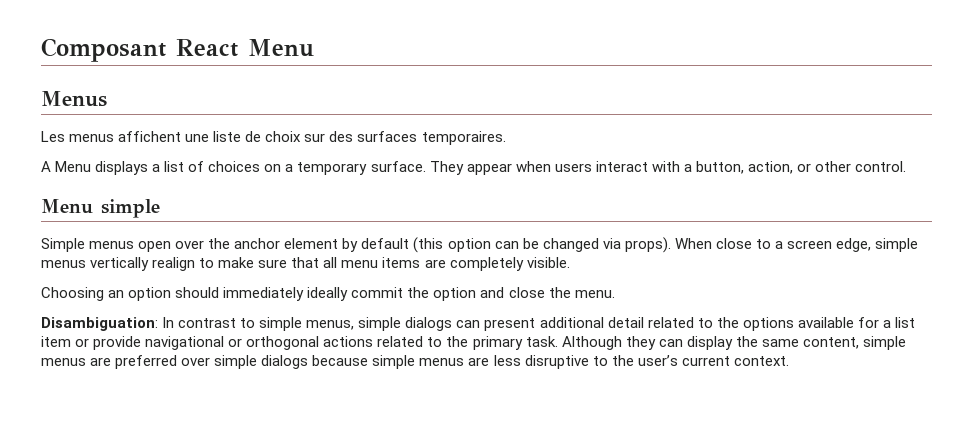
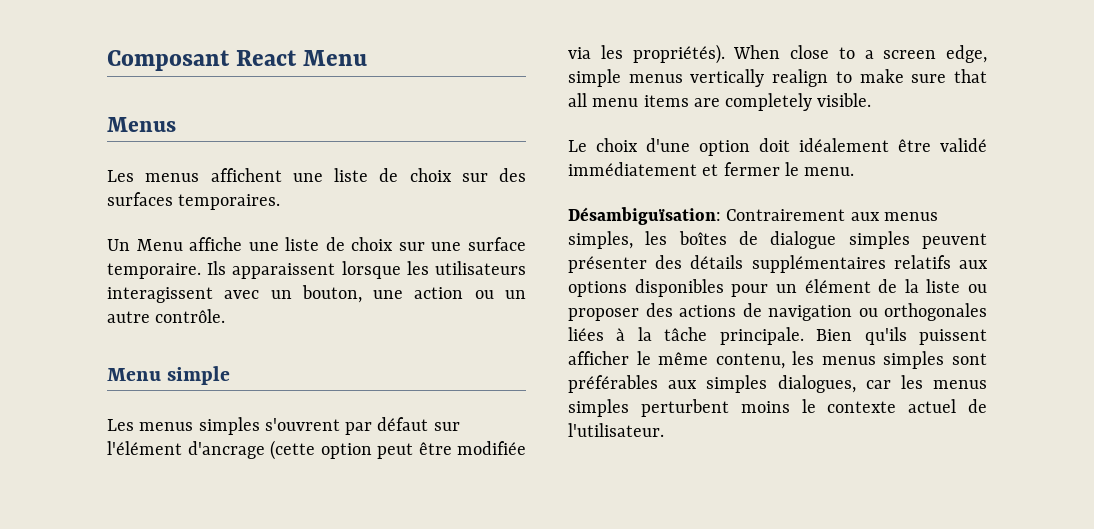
[41,161,907,175] [41,199,160,218] [41,237,671,253] A Menu displays a list of choices on a temporary surface. They appear when users interact with a button, action, or other control. // Menu simple // Simple menus open over the anchor element by default (this option can be changed via props). -> [107,237,526,251] [107,261,526,279] [107,285,526,303] [107,309,226,323] [107,366,231,385] [107,417,460,435] [107,440,526,460] [568,44,725,64] Un Menu affiche une liste de choix sur une surface temporaire. Ils apparaissent lorsque les utilisateurs interagissent avec un bouton, une action ou un autre contrôle. // Menu simple // Les menus simples s'ouvrent par défaut sur l'élément d'ancrage (cette option peut être modifiée via les propriétés).
[41,287,615,301] [41,317,915,331] [41,336,906,350] [41,355,789,369] Choosing an option should immediately ideally commit the option and close the menu. // Disambiguation: In contrast to simple menus, simple dialogs can present additional detail related to the options available for a list item or provide navigational or orthogonal actions related to the primary task. Although they can display the same content, simple menus are preferred over simple dialogs because simple menus are less disruptive to the user’s current context. -> [568,138,987,156] [568,162,855,176] [568,207,938,225] [568,231,987,249] [568,255,988,273] [568,279,987,297] [568,303,987,321] [568,327,987,345] [568,351,987,369] [568,375,987,393] [568,399,987,417] [568,423,664,437] Le choix d'une option doit idéalement être validé immédiatement et fermer le menu. // Désambiguïsation: Contrairement aux menus simples, les boîtes de dialogue simples peuvent présenter des détails supplémentaires relatifs aux options disponibles pour un élément de la liste ou proposer des actions de navigation ou orthogonales liées à la tâche principale. Bien qu'ils puissent afficher le même contenu, les menus simples sont préférables aux simples dialogues, car les menus simples perturbent moins le contexte actuel de l'utilisateur.

